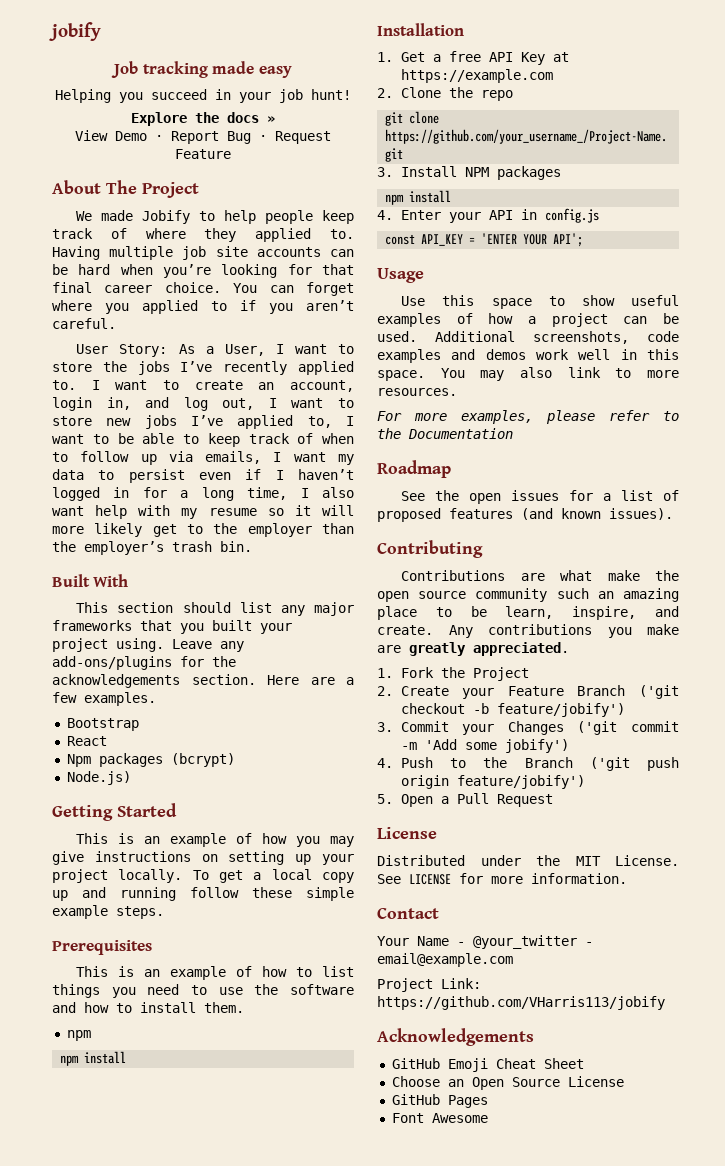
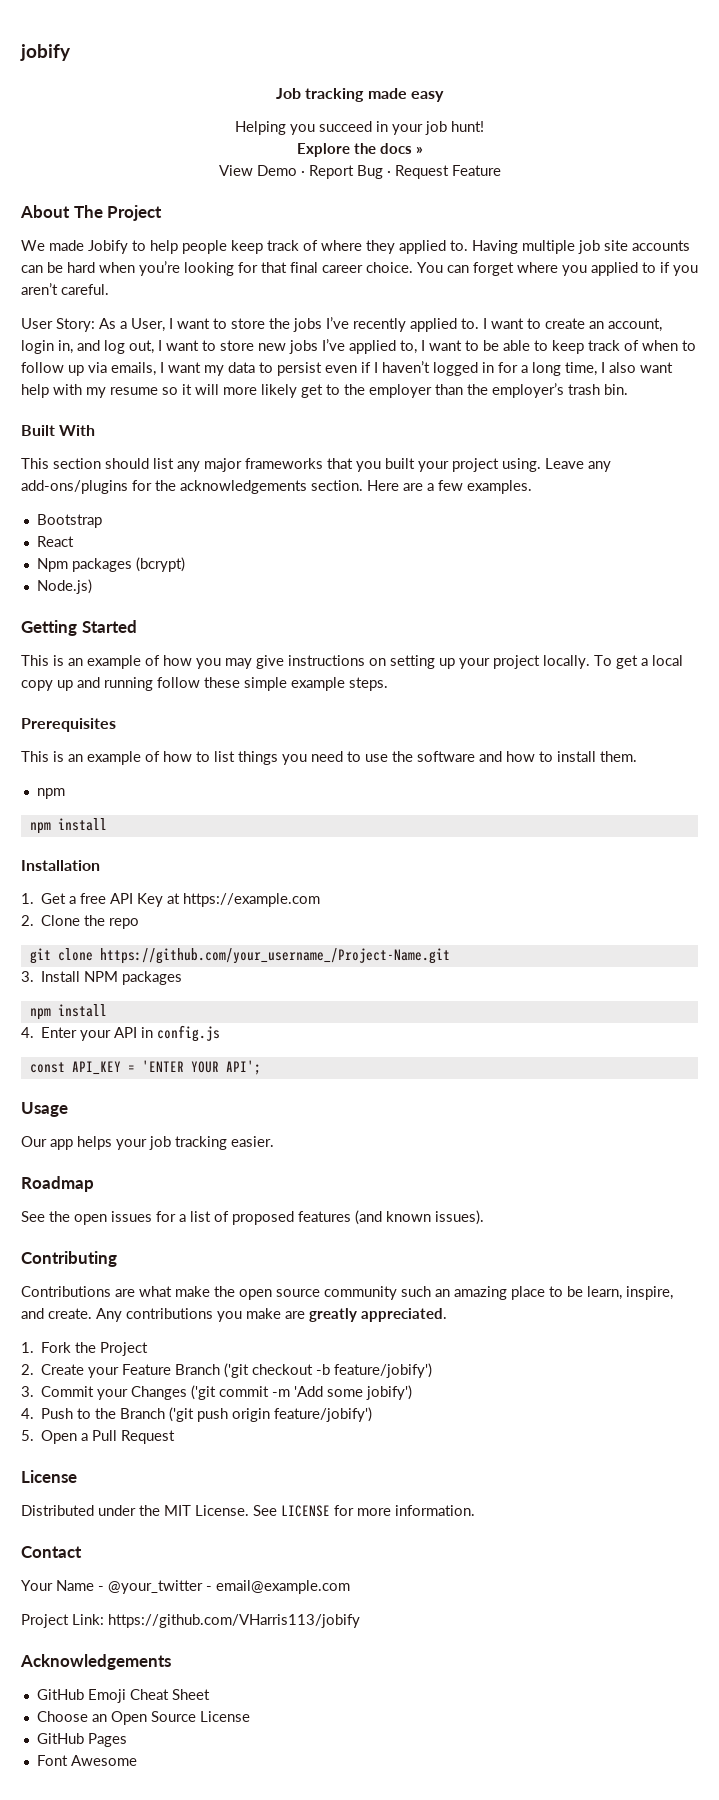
[401,295,679,309] [377,313,679,327] [377,331,679,344] [377,349,679,363] [377,367,679,381] [377,388,457,396] [377,410,679,424] [377,428,513,439] Use this space to show useful examples of how a project can be used. Additional screenshots, code examples and demos work well in this space. You may also link to more resources. // For more examples, please refer to the Documentation -> [21,1136,274,1150] Our app helps your job tracking easier.

